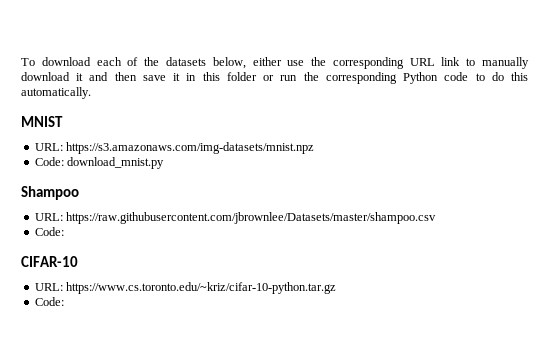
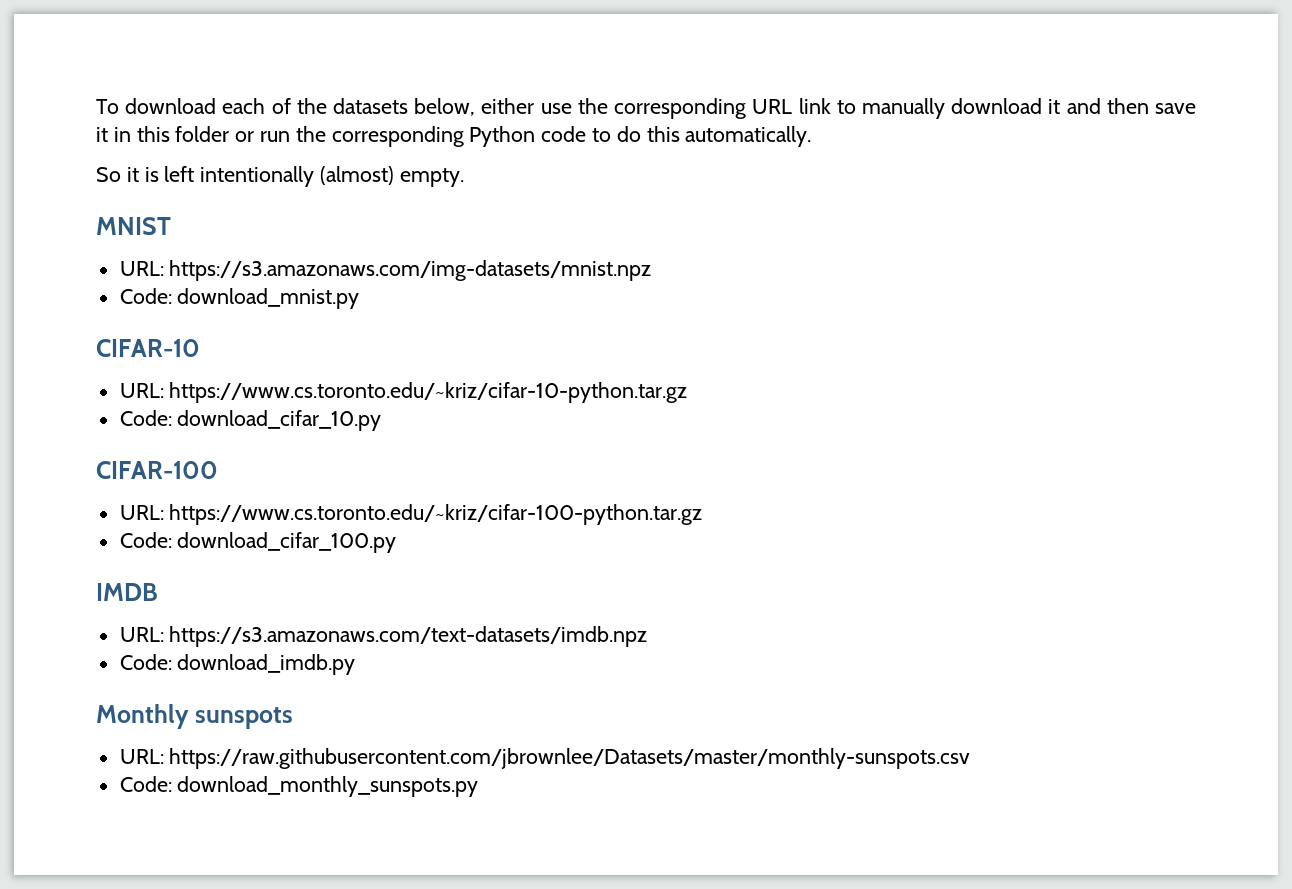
(91, 93) none -> [96,166,464,187] // So it is left intentionally (almost) empty.
[21,186,79,200] [34,212,437,224] [34,227,64,236] // Shampoo // URL: https://raw.githubusercontent.com/jbrownlee/Datasets/master/shampoo.csv // Code: -> (360, 298) none
(64, 301) none -> [177,410,382,431] [96,461,218,479] [119,504,703,525] [119,532,397,553] [96,583,158,601] [119,626,648,647] [119,654,356,675] [96,704,293,729] [119,748,971,769] [119,776,479,797] download_cifar_10.py // CIFAR-100 // URL: https://www.cs.toronto.edu/~kriz/cifar-100-python.tar.gz // Code: download_cifar_100.py // IMDB // URL: https://s3.amazonaws.com/text-datasets/imdb.npz // Code: download_imdb.py // Monthly sunspots // URL: https://raw.githubusercontent.com/jbrownlee/Datasets/master/monthly-sunspots.csv // Code: download_monthly_sunspots.py

